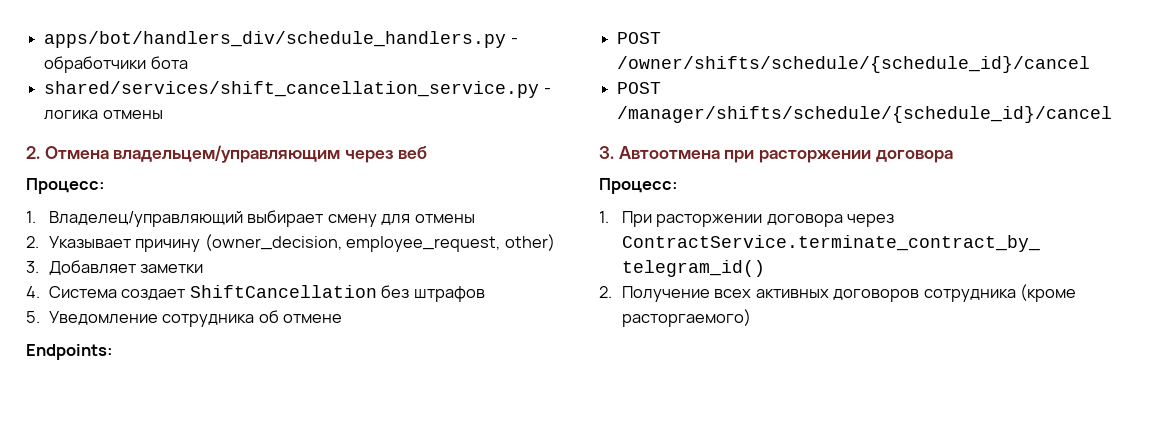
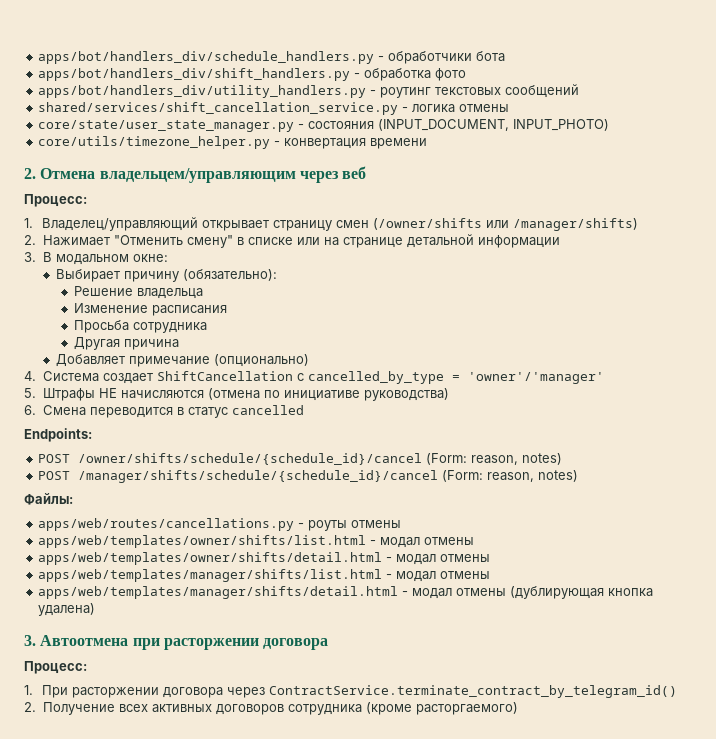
[44,81,551,98] [44,110,163,120] shared/services/shift_cancellation_service.py - логика отмены -> [38,68,467,81] [38,84,580,98] [38,102,510,115] [38,119,610,132] [38,136,428,149] apps/bot/handlers_div/shift_handlers.py - обработка фото // apps/bot/handlers_div/utility_handlers.py - роутинг текстовых сообщений // shared/services/shift_cancellation_service.py - логика отмены // core/state/user_state_manager.py - состояния (INPUT_DOCUMENT, INPUT_PHOTO) // core/utils/timezone_helper.py - конвертация времени
[247,210,475,227] [26,234,555,252] [26,260,204,275] [26,285,485,302] [26,310,343,327] выбирает смену для отмены // 2. Указывает причину (owner_decision, employee_request, other) // 3. Добавляет заметки // 4. Система создает ShiftCancellation без штрафов // 5. Уведомление сотрудника об отмене -> [201,218,638,231] [24,234,560,248] [24,252,168,265] [56,269,278,282] [73,286,203,299] [73,303,227,316] [73,320,207,333] [73,337,179,350] [56,354,310,367] [24,371,604,384] [24,388,449,401] [24,405,304,418] открывает страницу смен (/owner/shifts или /manager/shifts) // 2. Нажимает "Отменить смену" в списке или на странице детальной информации // 3. В модальном окне: // Выбирает причину (обязательно): // Решение владельца // Изменение расписания // Просьба сотрудника // Другая причина // Добавляет примечание (опционально) // 4. Система создает ShiftCancellation с cancelled_by_type = 'owner'/'manager' // 5. Штрафы НЕ начисляются (отмена по инициативе руководства) // 6. Смена переводится в статус cancelled
(1091, 64) none -> [426,453,563,465] (Form: reason, notes)
(1113, 114) none -> [442,470,579,482] [24,493,73,505] [38,518,402,531] [38,535,475,548] [38,552,491,565] [38,569,491,582] [38,586,654,599] [38,603,96,616] (Form: reason, notes) // Файлы: // apps/web/routes/cancellations.py - роуты отмены // apps/web/templates/owner/shifts/list.html - модал отмены // apps/web/templates/owner/shifts/detail.html - модал отмены // apps/web/templates/manager/shifts/list.html - модал отмены // apps/web/templates/manager/shifts/detail.html - модал отмены (дублирующая кнопка удалена)

